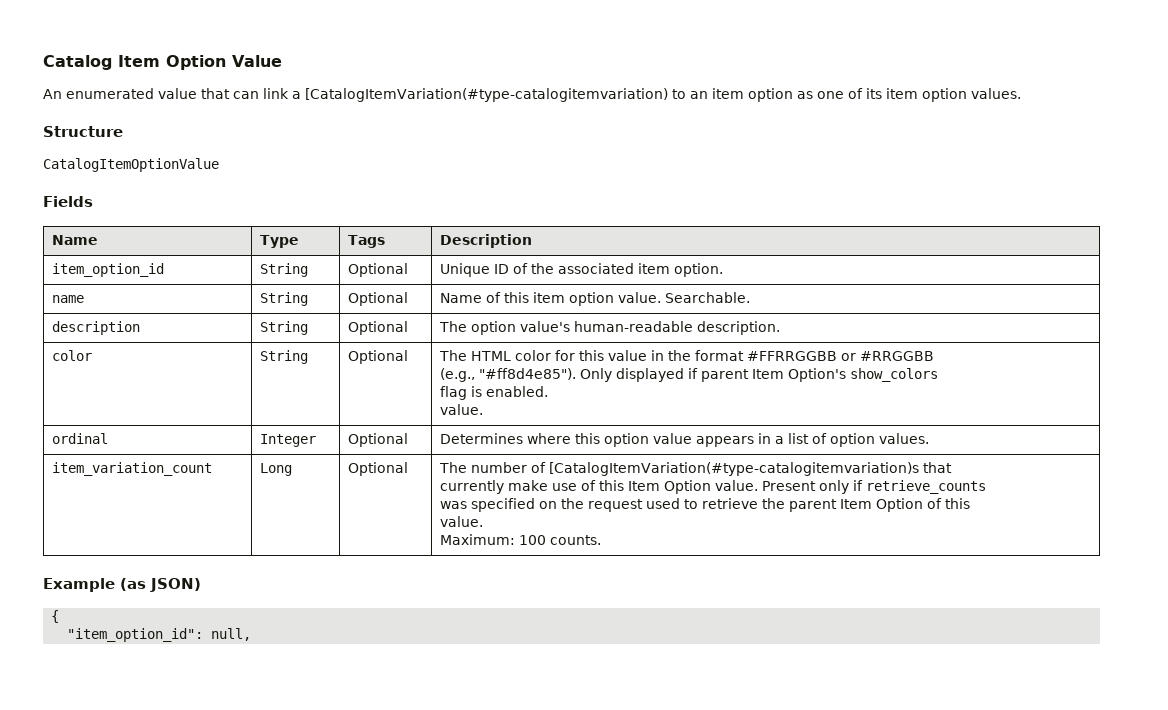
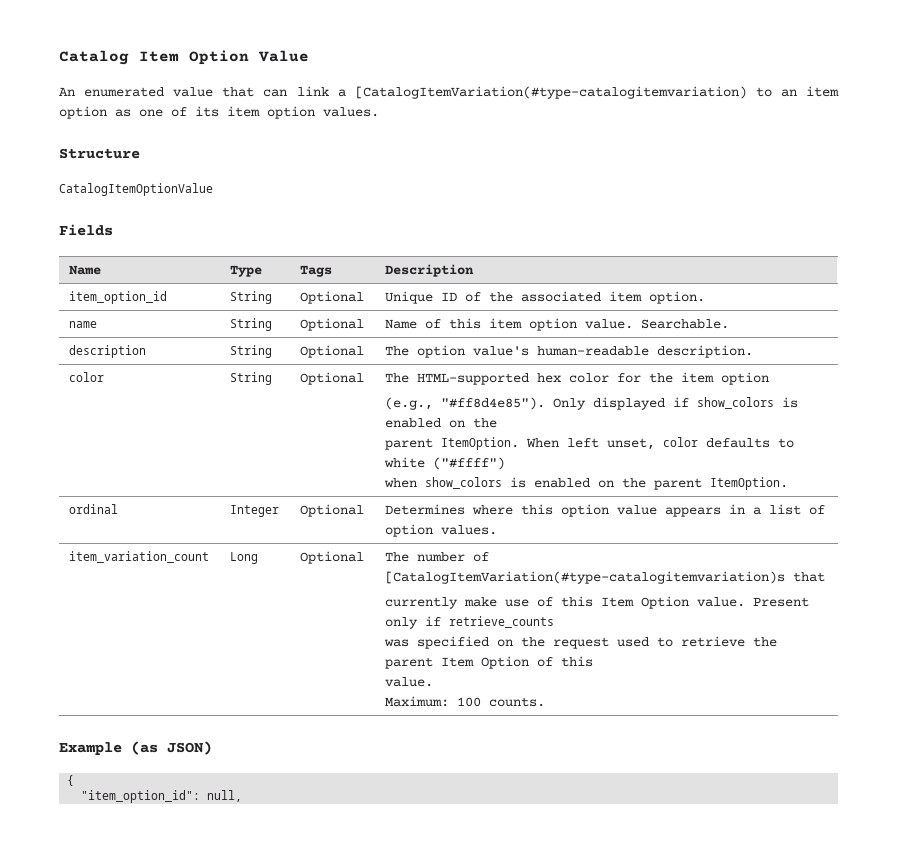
[471,350,935,361] HTML color for this value in the format #FFRRGGBB or #RRGGBB -> [417,372,770,385] HTML-supported hex color for the item option
[701,368,939,382] [440,386,549,400] [440,404,484,415] parent Item Option's show_colors // flag is enabled. // value. -> [697,397,799,409] [385,418,498,428] [385,437,795,450] [384,457,506,470] [384,477,789,490] show_colors is enabled on the // parent ItemOption. When left unset, color defaults to white ("#ffff") // when show_colors is enabled on the parent ItemOption.

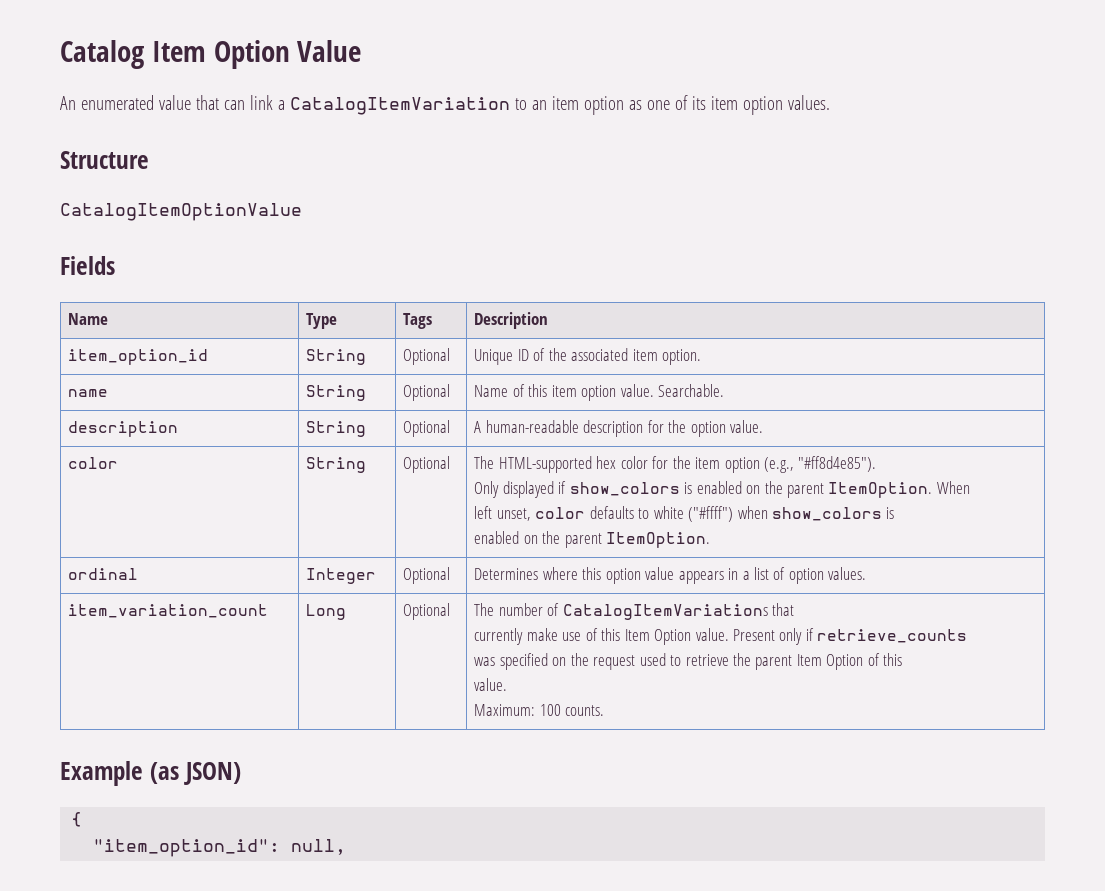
[354,86,747,99] [CatalogItemVariation(#type-catalogitemvariation) -> [289,97,510,115] CatalogItemVariation
[385,345,754,358] The option value's human-readable description. -> [474,420,764,437] A human-readable description for the option value.
(770, 378) // -> (760, 465) none
(546, 403) none -> (877, 464) //
(498, 423) // -> (783, 487) none
(560, 443) none -> (970, 487) //
(506, 463) // -> (734, 514) none
(527, 482) none -> (895, 513) //
[385,571,786,584] [CatalogItemVariation(#type-catalogitemvariation)s -> [562,604,768,620] CatalogItemVariations

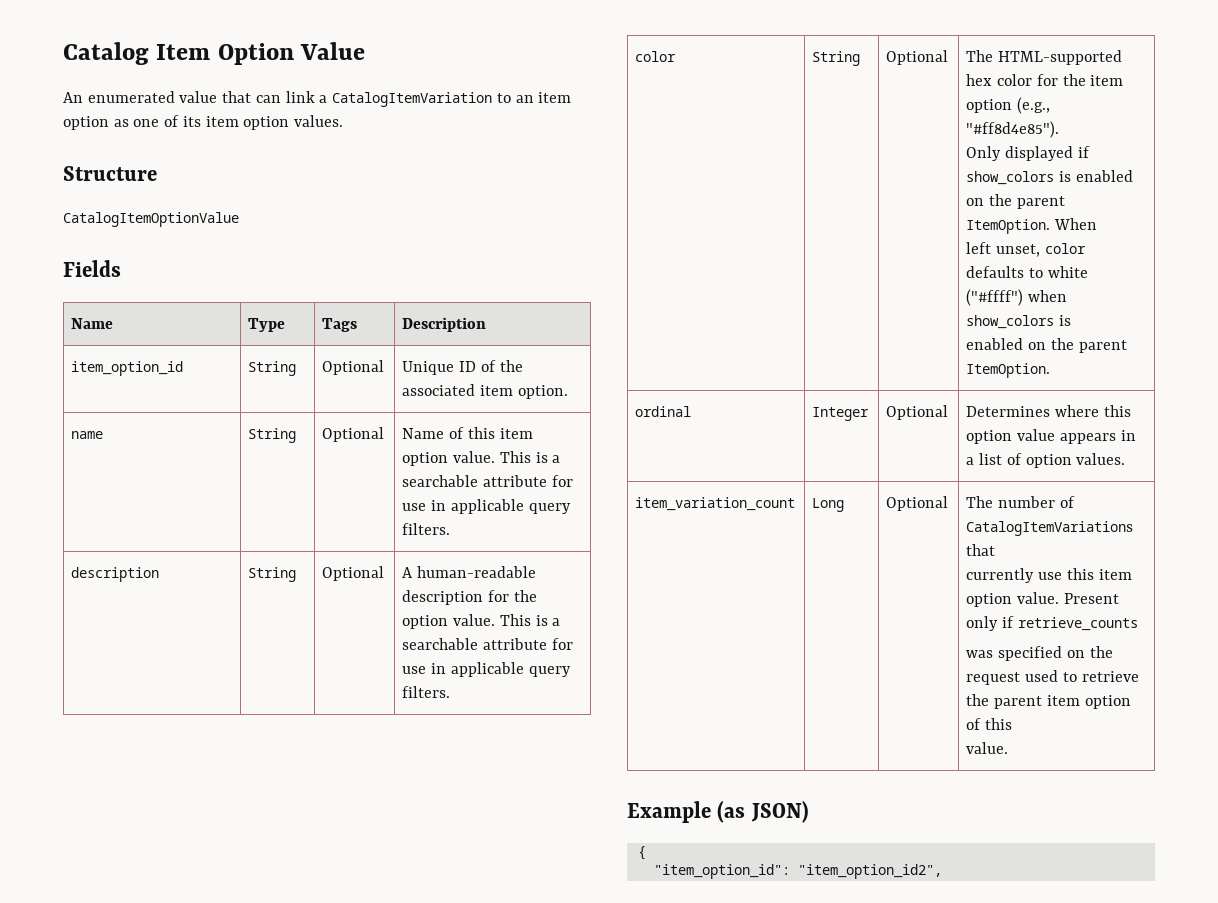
[658,384,725,397] Searchable. -> [499,451,561,463] [402,475,573,487] [402,499,571,514] [402,523,451,535] This is a searchable attribute for use in applicable query filters.
(764, 426) none -> [499,614,561,626] [402,638,573,650] [402,662,571,677] [402,686,451,698] This is a searchable attribute for use in applicable query filters.
[526,628,692,645] make use of this Item Option -> [1038,568,1132,580] [966,593,1013,607] use this item option
[796,654,864,670] Item Option -> [1046,695,1131,709] item option
[474,704,605,716] // Maximum: 100 counts. -> (1009, 748) none
[291,839,347,855] null, -> [797,864,942,879] "item_option_id2",

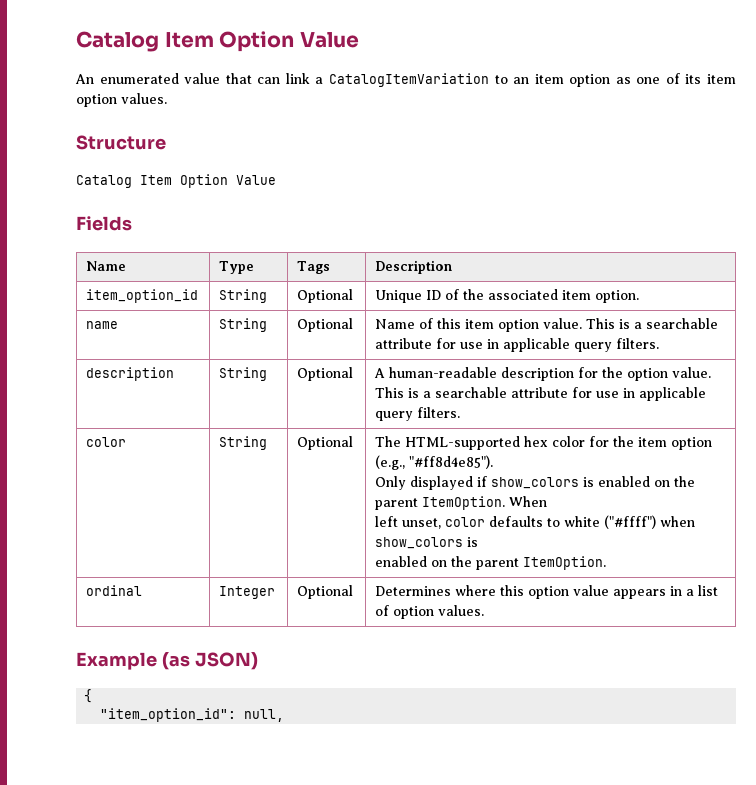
[63,212,239,227] CatalogItemOptionValue -> [76,174,276,188] Catalog Item Option Value
[635,497,796,511] [812,498,845,512] [886,496,949,511] [966,496,1075,508] [966,521,1134,536] [966,544,996,556] [966,568,1132,583] [966,592,1119,607] [966,616,1138,631] [966,646,1113,661] [966,670,1139,685] [966,694,1131,709] [966,718,1013,730] [966,742,1009,754] // item_variation_count | Long | Optional | The number of CatalogItemVariations that // currently use this item option value. Present only if retrieve_counts // was specified on the request used to retrieve the parent item option of this // value. -> (485, 610) none
[797,864,942,879] "item_option_id2", -> [244,709,285,722] null,

